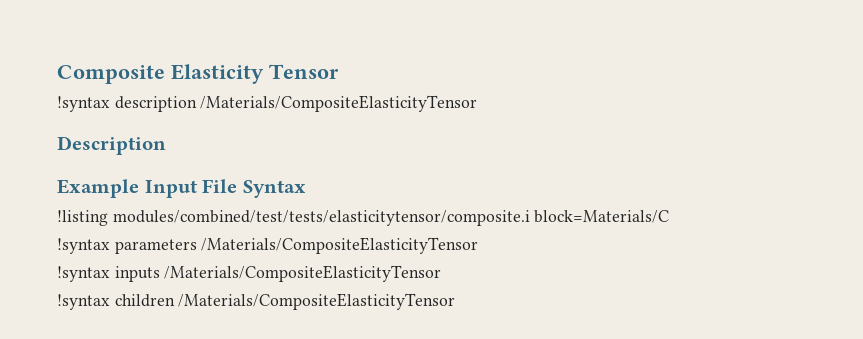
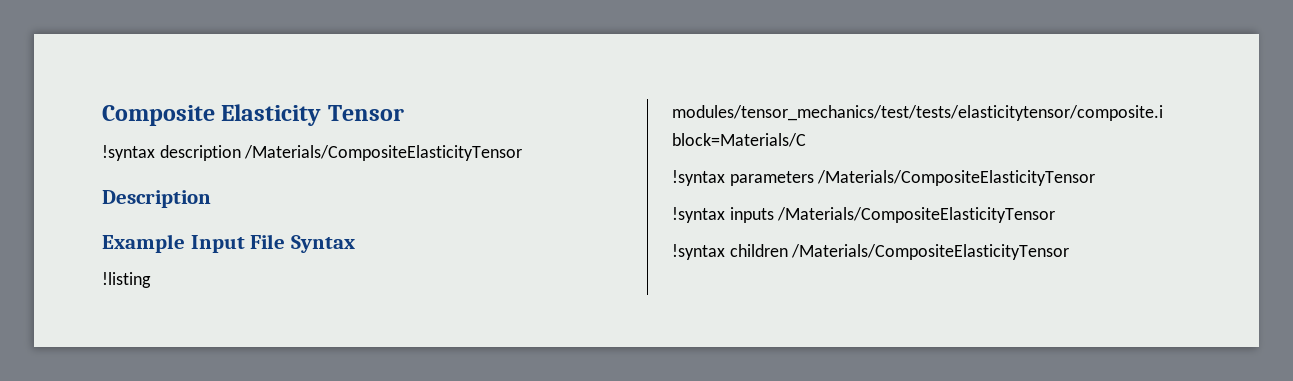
[112,210,530,226] modules/combined/test/tests/elasticitytensor/composite.i -> [672,105,1163,121] modules/tensor_mechanics/test/tests/elasticitytensor/composite.i

